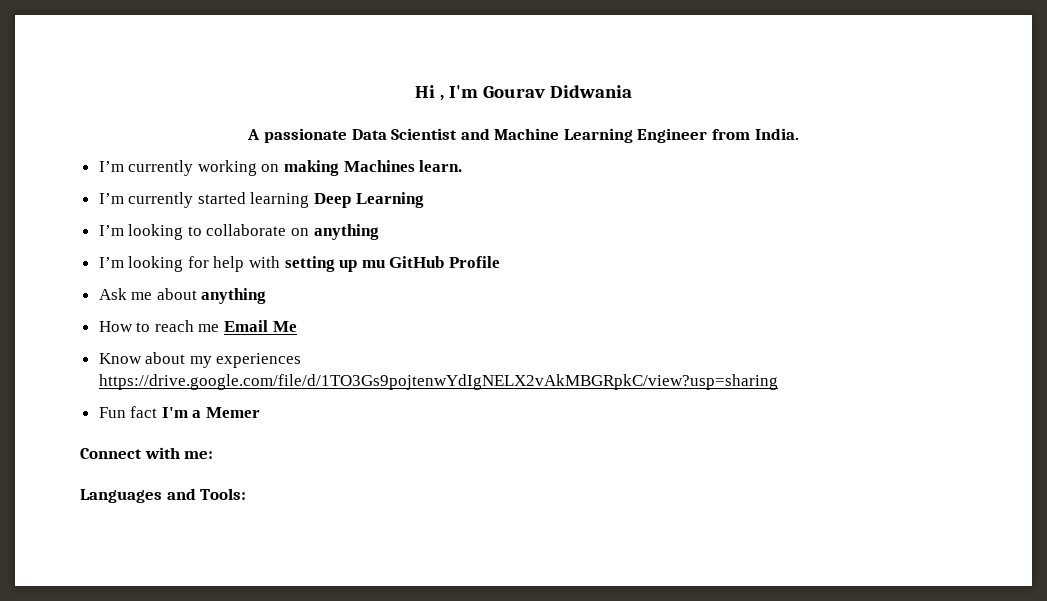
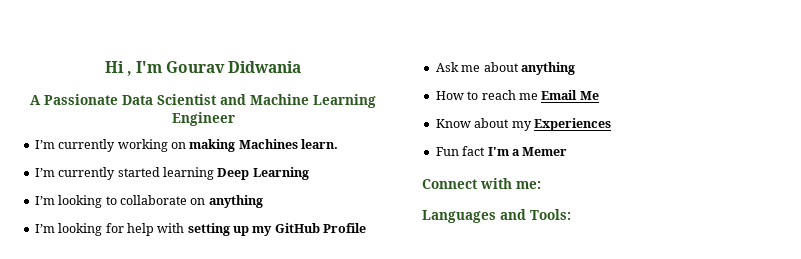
[263,128,347,143] passionate -> [44,94,118,105] Passionate
[712,128,799,140] from India. -> (235, 119) none
[361,260,385,268] mu -> [252,226,273,236] my
[216,353,302,368] [98,374,778,390] experiences https://drive.google.com/file/d/1TO3Gs9pojtenwYdIgNELX2vAkMBGRpkC/view?usp=sharing -> [533,118,611,131] Experiences

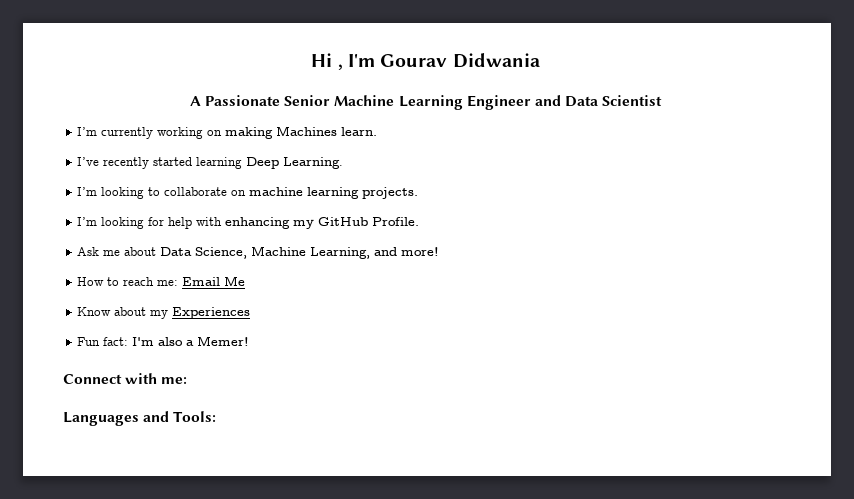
[122,94,246,105] Data Scientist and -> [284,95,331,106] Senior
(235, 119) none -> [534,95,663,107] and Data Scientist
[34,167,116,180] I’m currently -> [77,157,150,169] I’ve recently
[252,167,309,180] Learning -> [283,157,344,169] Learning.
[208,195,263,208] anything -> [249,187,419,199] machine learning projects.
[187,223,249,236] setting up -> [225,217,291,229] enhancing
[323,223,367,233] Profile -> [372,217,420,226] Profile.
[520,62,575,75] anything -> [160,246,440,259] Data Science, Machine Learning, and more!
[518,93,538,100] me -> [157,280,179,286] me:
[462,146,568,156] fact I'm a Memer -> [103,336,250,346] fact: I'm also a Memer!

